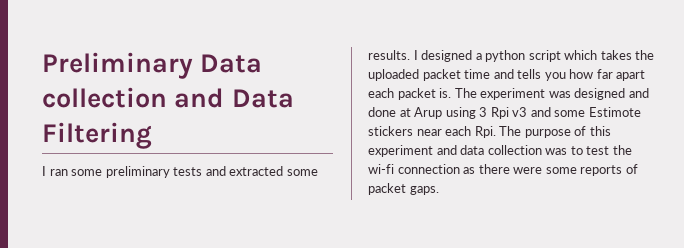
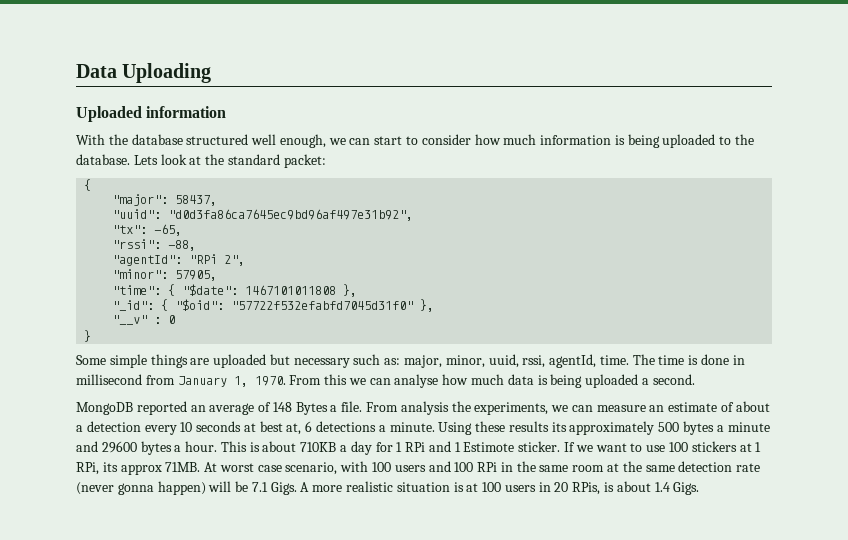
[42,52,263,79] [42,87,294,108] [42,122,152,149] [42,166,318,178] [368,50,655,62] [368,69,646,81] [368,88,649,100] [368,107,641,119] [368,126,611,138] [368,145,632,157] [368,164,638,176] [368,183,439,195] Preliminary Data collection and Data Filtering // I ran some preliminary tests and extracted some results. I designed a python script which takes the uploaded packet time and tells you how far apart each packet is. The experiment was designed and done at Arup using 3 Rpi v3 and some Estimote stickers near each Rpi. The purpose of this experiment and data collection was to test the wi-fi connection as there were some reports of packet gaps. -> [76,63,212,83] [76,106,227,122] [76,134,755,148] [76,154,326,168] [84,179,92,191] [112,194,218,206] [112,209,414,221] [112,224,183,236] [112,239,197,251] [112,254,246,266] [112,269,218,281] [112,284,358,297] [112,299,435,312] [112,315,176,325] [84,330,92,342] [76,354,745,368] [76,374,695,388] [76,401,770,415] [76,421,770,435] [76,441,762,455] [76,461,761,475] [76,481,700,495] Data Uploading // Uploaded information // With the database structured well enough, we can start to consider how much information is being uploaded to the database. Lets look at the standard packet: // { // "major": 58437, // "uuid": "d0d3fa86ca7645ec9bd96af497e31b92", // "tx": -65, // "rssi": -88, // "agentId": "RPi 2", // "minor": 57905, // "time": { "$date": 1467101011808 }, // "_id": { "$oid": "57722f532efabfd7045d31f0" }, // "__v" : 0 // } // Some simple things are uploaded but necessary such as: major, minor, uuid, rssi, agentId, time. The time is done in millisecond from January 1, 1970. From this we can analyse how much data is being uploaded a second. // MongoDB reported an average of 148 Bytes a file. From analysis the experiments, we can measure an estimate of about a detection every 10 seconds at best at, 6 detections a minute. Using these results its approximately 500 bytes a minute and 29600 bytes a hour. This is about 710KB a day for 1 RPi and 1 Estimote sticker. If we want to use 100 stickers at 1 RPi, its approx 71MB. At worst case scenario, with 100 users and 100 RPi in the same room at the same detection rate (never gonna happen) will be 7.1 Gigs. A more realistic situation is at 100 users in 20 RPis, is about 1.4 Gigs.

